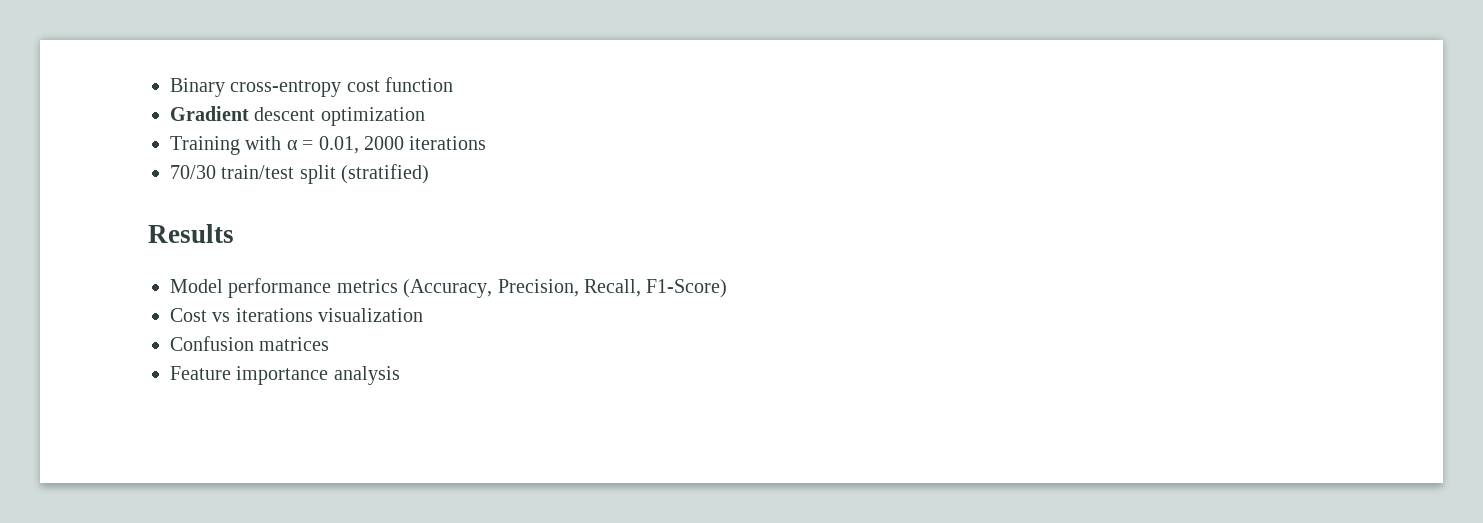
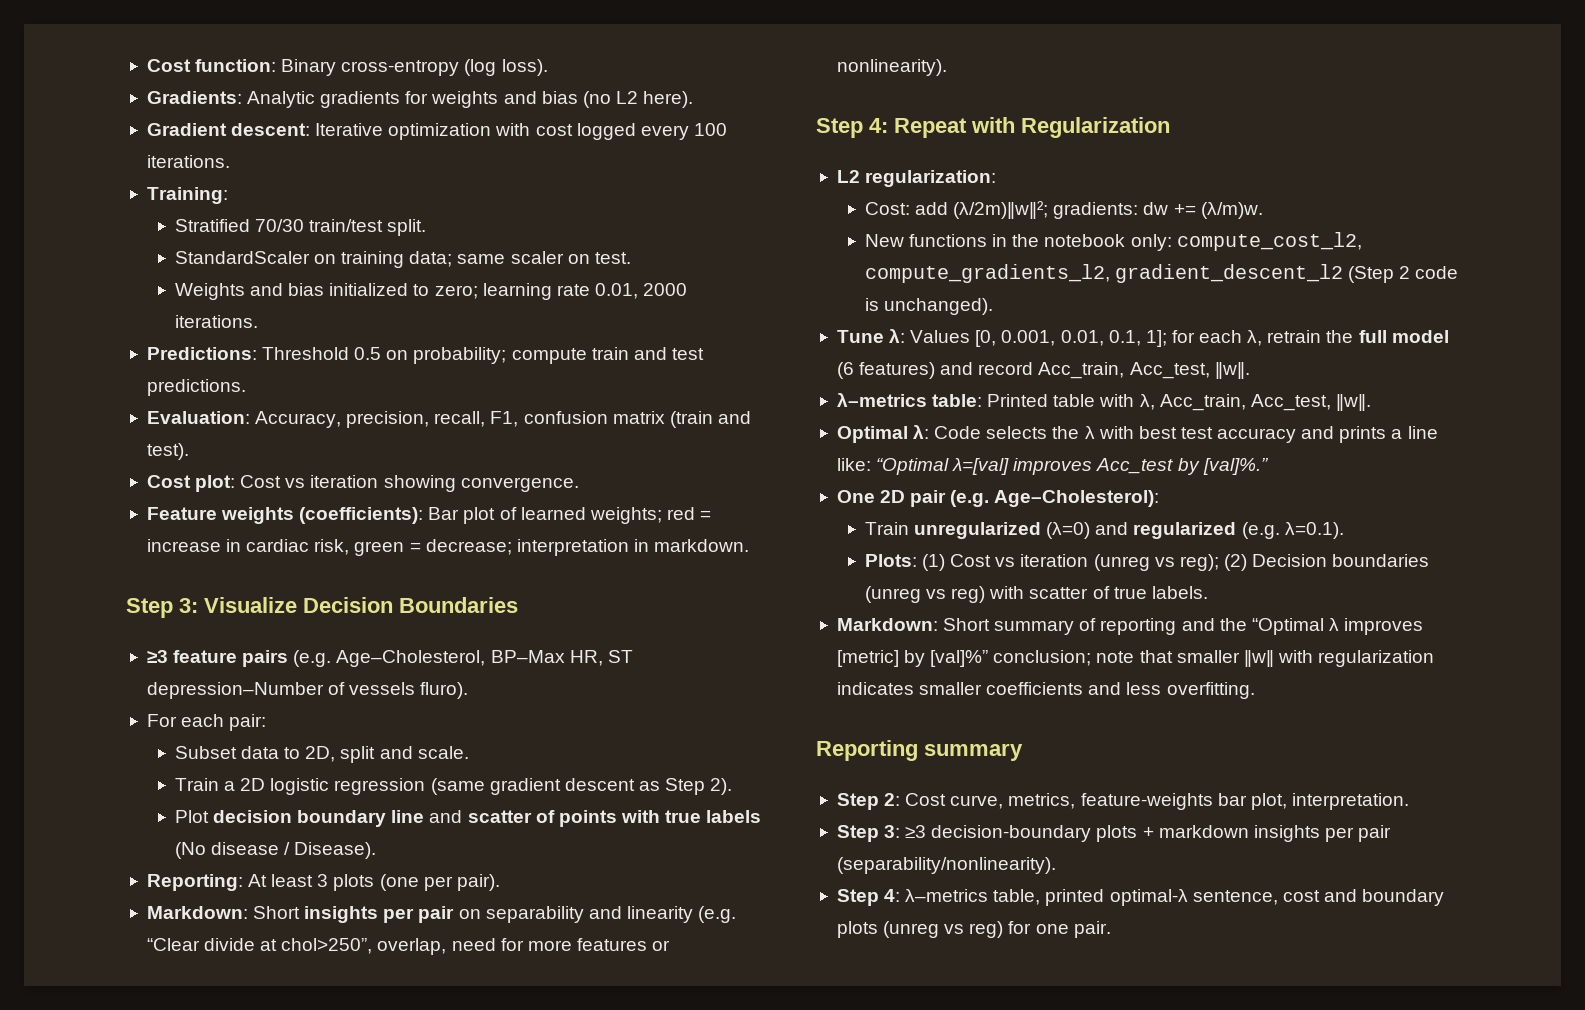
[170,77,454,97] Binary cross-entropy cost function -> [146,59,548,76] [146,91,694,108] Cost function: Binary cross-entropy (log loss). // Gradients: Analytic gradients for weights and bias (no L2 here).
[254,107,316,121] descent -> [231,123,384,136] descent: Iterative
[170,136,487,155] [170,164,430,184] [148,224,234,243] [170,278,728,298] [170,308,424,322] [170,336,330,351] [170,366,400,385] // Training with α = 0.01, 2000 iterations // 70/30 train/test split (stratified) // Results // Model performance metrics (Accuracy, Precision, Recall, F1-Score) // Cost vs iterations visualization // Confusion matrices // Feature importance analysis -> [495,123,727,140] [146,155,230,168] [146,187,228,204] [174,219,427,236] [174,251,631,268] [174,283,688,300] [174,315,258,328] [146,347,704,364] [146,379,246,396] [146,411,751,428] [146,443,189,460] [146,475,579,492] [146,507,712,524] [146,539,750,556] [126,597,518,618] [146,650,633,667] [146,682,469,699] [146,714,267,731] [174,746,469,763] [174,778,733,795] [174,810,762,827] [174,842,377,859] [146,874,500,891] [146,906,737,923] [146,938,671,955] [836,59,947,76] [816,117,1170,138] [836,170,997,187] [864,201,1263,219] [864,232,1362,251] [864,264,1459,283] [864,298,993,315] [836,329,1449,347] [836,362,1250,379] [836,393,1371,411] [836,425,1438,443] [836,458,1269,475] [836,490,1160,507] [864,522,1344,539] [864,554,1430,571] [864,586,1208,603] [836,618,1424,635] [836,650,1435,667] [836,682,1255,699] [816,740,1023,761] [836,793,1409,810] [836,825,1392,842] [836,857,1056,874] [836,889,1445,906] [836,921,1111,938] with cost logged every 100 iterations. // Training: // Stratified 70/30 train/test split. // StandardScaler on training data; same scaler on test. // Weights and bias initialized to zero; learning rate 0.01, 2000 iterations. // Predictions: Threshold 0.5 on probability; compute train and test predictions. // Evaluation: Accuracy, precision, recall, F1, confusion matrix (train and test). // Cost plot: Cost vs iteration showing convergence. // Feature weights (coefficients): Bar plot of learned weights; red = increase in cardiac risk, green = decrease; interpretation in markdown. // Step 3: Visualize Decision Boundaries // ≥3 feature pairs (e.g. Age–Cholesterol, BP–Max HR, ST depression–Number of vessels fluro). // For each pair: // Subset data to 2D, split and scale. // Train a 2D logistic regression (same gradient descent as Step 2). // Plot decision boundary line and scatter of points with true labels (No disease / Disease). // Reporting: At least 3 plots (one per pair). // Markdown: Short insights per pair on separability and linearity (e.g. “Clear divide at chol>250”, overlap, need for more features or nonlinearity). // Step 4: Repeat with Regularization // L2 regularization: // Cost: add (λ/2m)‖w‖²; gradients: dw += (λ/m)w. // New functions in the notebook only: compute_cost_l2, compute_gradients_l2, gradient_descent_l2 (Step 2 code is unchanged). // Tune λ: Values [0, 0.001, 0.01, 0.1, 1]; for each λ, retrain the full model (6 features) and record Acc_train, Acc_test, ‖w‖. // λ–metrics table: Printed table with λ, Acc_train, Acc_test, ‖w‖. // Optimal λ: Code selects the λ with best test accuracy and prints a line like: “Optimal λ=[val] improves Acc_test by [val]%.” // One 2D pair (e.g. Age–Cholesterol): // Train unregularized (λ=0) and regularized (e.g. λ=0.1). // Plots: (1) Cost vs iteration (unreg vs reg); (2) Decision boundaries (unreg vs reg) with scatter of true labels. // Markdown: Short summary of reporting and the “Optimal λ improves [metric] by [val]%” conclusion; note that smaller ‖w‖ with regularization indicates smaller coefficients and less overfitting. // Reporting summary // Step 2: Cost curve, metrics, feature-weights bar plot, interpretation. // Step 3: ≥3 decision-boundary plots + markdown insights per pair (separability/nonlinearity). // Step 4: λ–metrics table, printed optimal-λ sentence, cost and boundary plots (unreg vs reg) for one pair.

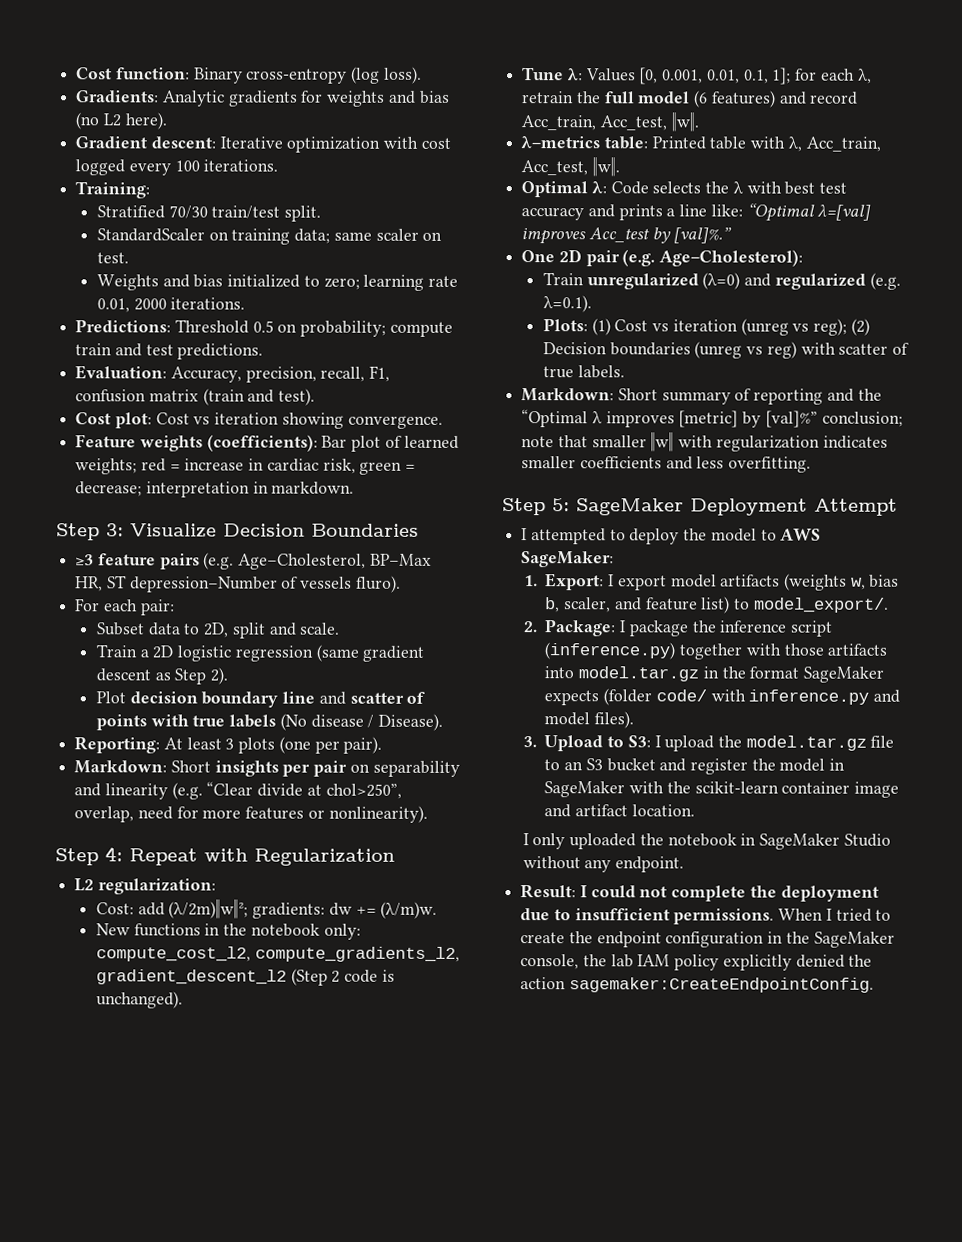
[816,740,1023,761] [836,793,1409,810] [836,825,1392,842] [836,857,1056,874] [836,889,1445,906] [836,921,1111,938] Reporting summary // Step 2: Cost curve, metrics, feature-weights bar plot, interpretation. // Step 3: ≥3 decision-boundary plots + markdown insights per pair (separability/nonlinearity). // Step 4: λ–metrics table, printed optimal-λ sentence, cost and boundary plots (unreg vs reg) for one pair. -> [502,498,898,516] [521,528,822,545] [521,551,615,568] [523,573,900,591] [545,596,889,614] [522,619,834,637] [544,642,888,660] [544,666,885,683] [544,688,901,706] [544,711,635,729] [522,735,895,752] [544,758,846,775] [544,781,900,798] [544,804,695,818] [522,833,891,850] [522,856,685,873] [520,884,879,902] [520,908,892,925] [520,931,895,948] [520,954,873,971] [520,977,874,993] Step 5: SageMaker Deployment Attempt // I attempted to deploy the model to AWS SageMaker: // 1. Export: I export model artifacts (weights w, bias b, scaler, and feature list) to model_export/. // 2. Package: I package the inference script (inference.py) together with those artifacts into model.tar.gz in the format SageMaker expects (folder code/ with inference.py and model files). // 3. Upload to S3: I upload the model.tar.gz file to an S3 bucket and register the model in SageMaker with the scikit-learn container image and artifact location. // I only uploaded the notebook in SageMaker Studio without any endpoint. // Result: I could not complete the deployment due to insufficient permissions. When I tried to create the endpoint configuration in the SageMaker console, the lab IAM policy explicitly denied the action sagemaker:CreateEndpointConfig.

